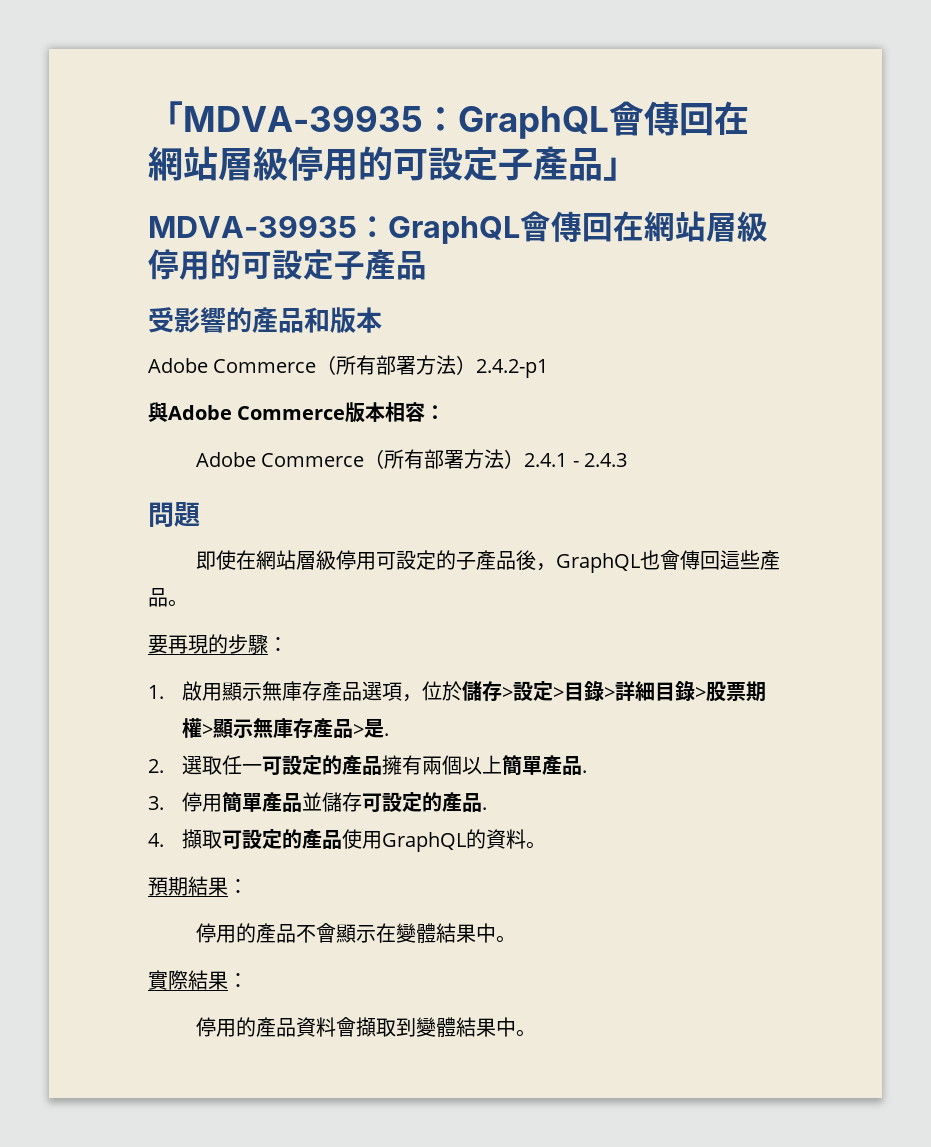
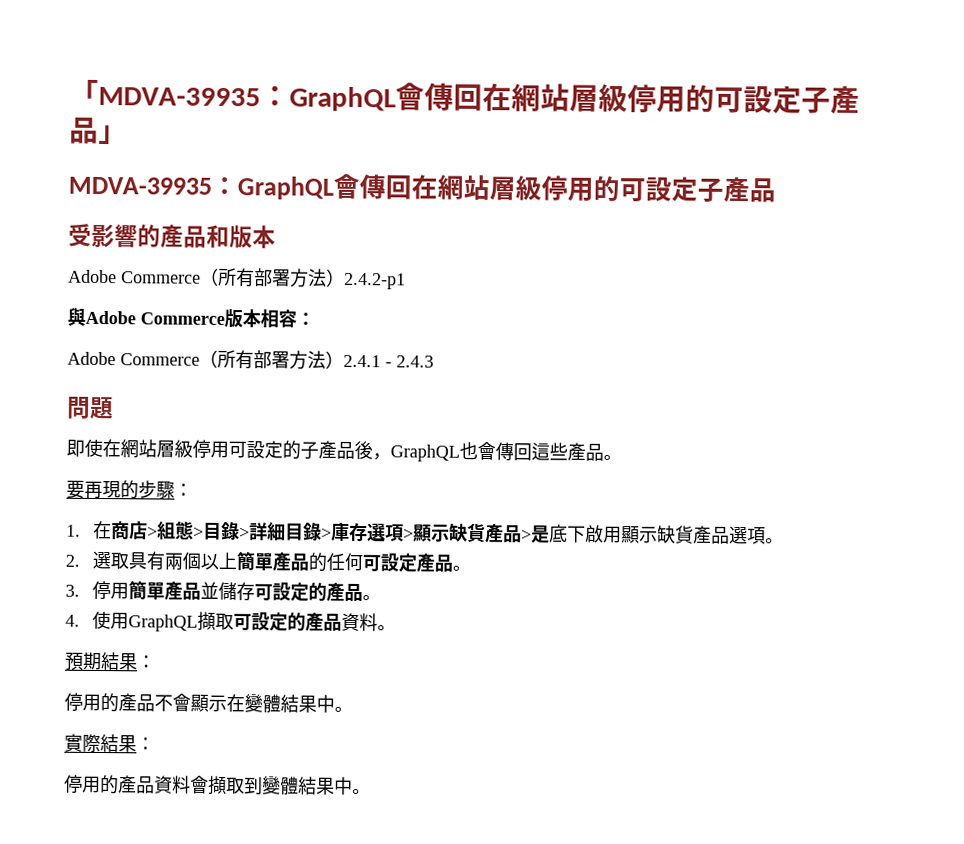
[182,681,554,702] 啟用顯示無庫存產品選項，位於儲存>設定 -> [92,520,194,540] 在商店>組態
[706,681,767,702] [182,718,203,738] 股票期權 -> [330,521,404,542] 庫存選項
[253,718,314,738] 無庫存 -> [448,522,486,544] 缺貨
[384,733,390,736] [148,755,403,775] . // 2.選取任一可設定的產品擁 -> [548,524,784,545] [65,550,147,570] 底下啟用顯示缺貨產品選項。 // 2.選取具
[582,770,588,773] . -> [307,552,471,573] 的任何可設定產品。
[482,807,488,810] . -> [361,595,381,601] 。
(164, 840) none -> [91,610,198,632] 使用GraphQL
[342,829,487,852] 使用GraphQL的 -> (342, 621) none

